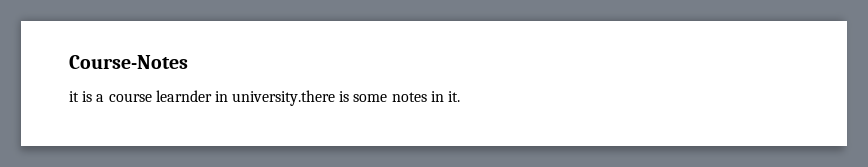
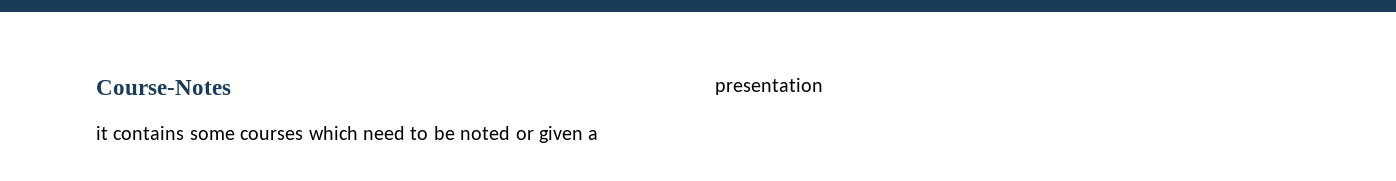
[82,90,461,106] is a course learnder in university.there is some notes in it. -> [113,126,599,143] [715,78,823,95] contains some courses which need to be noted or given a presentation

